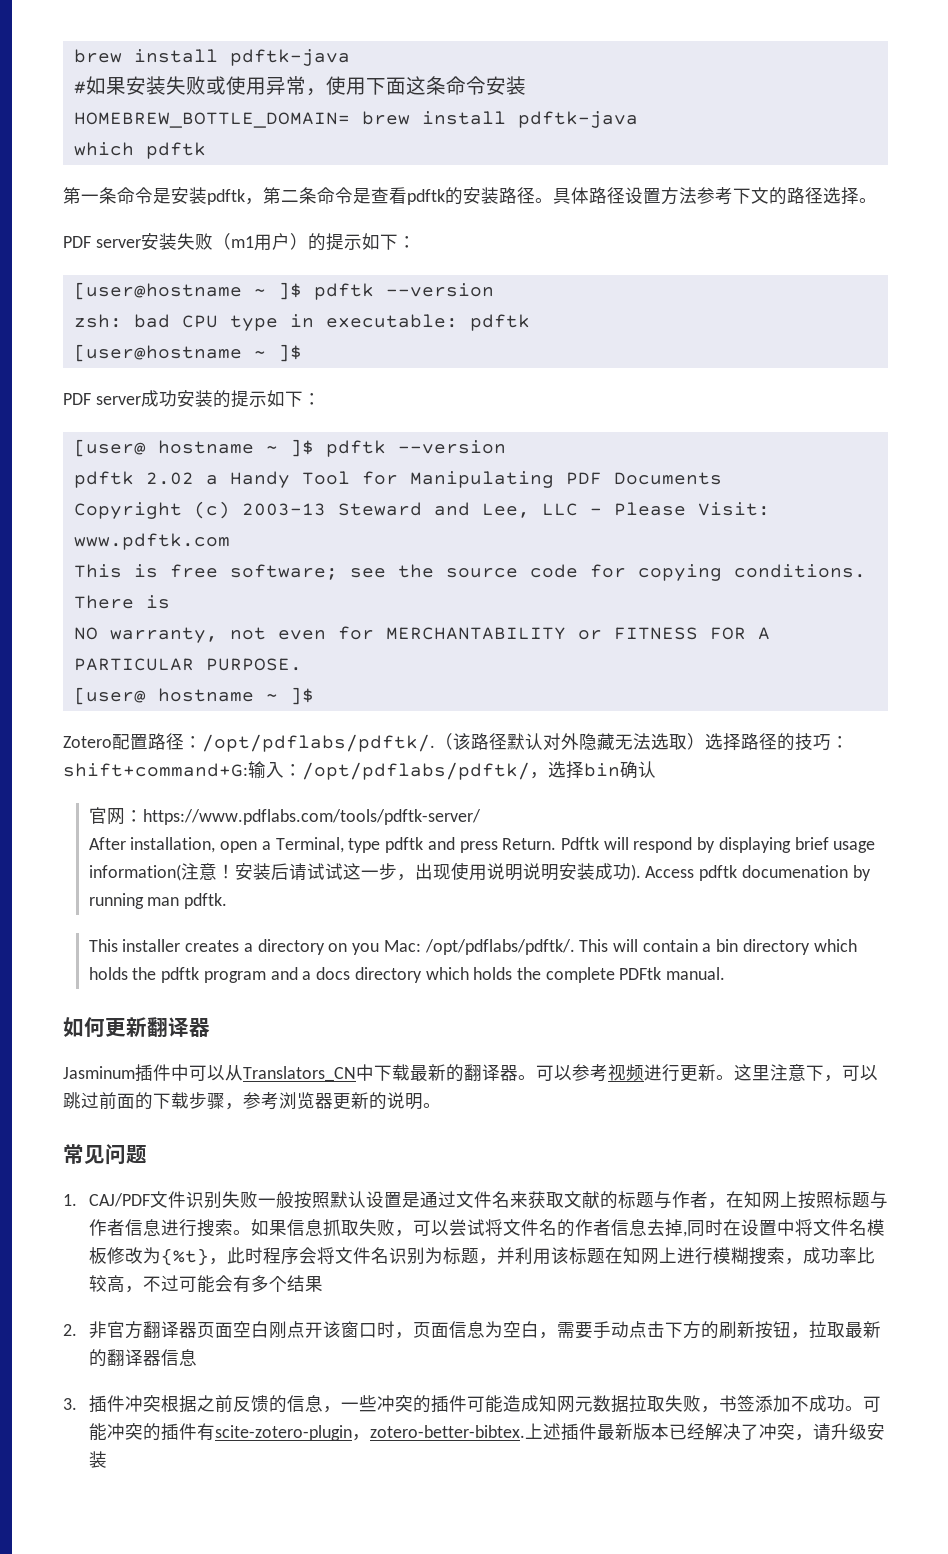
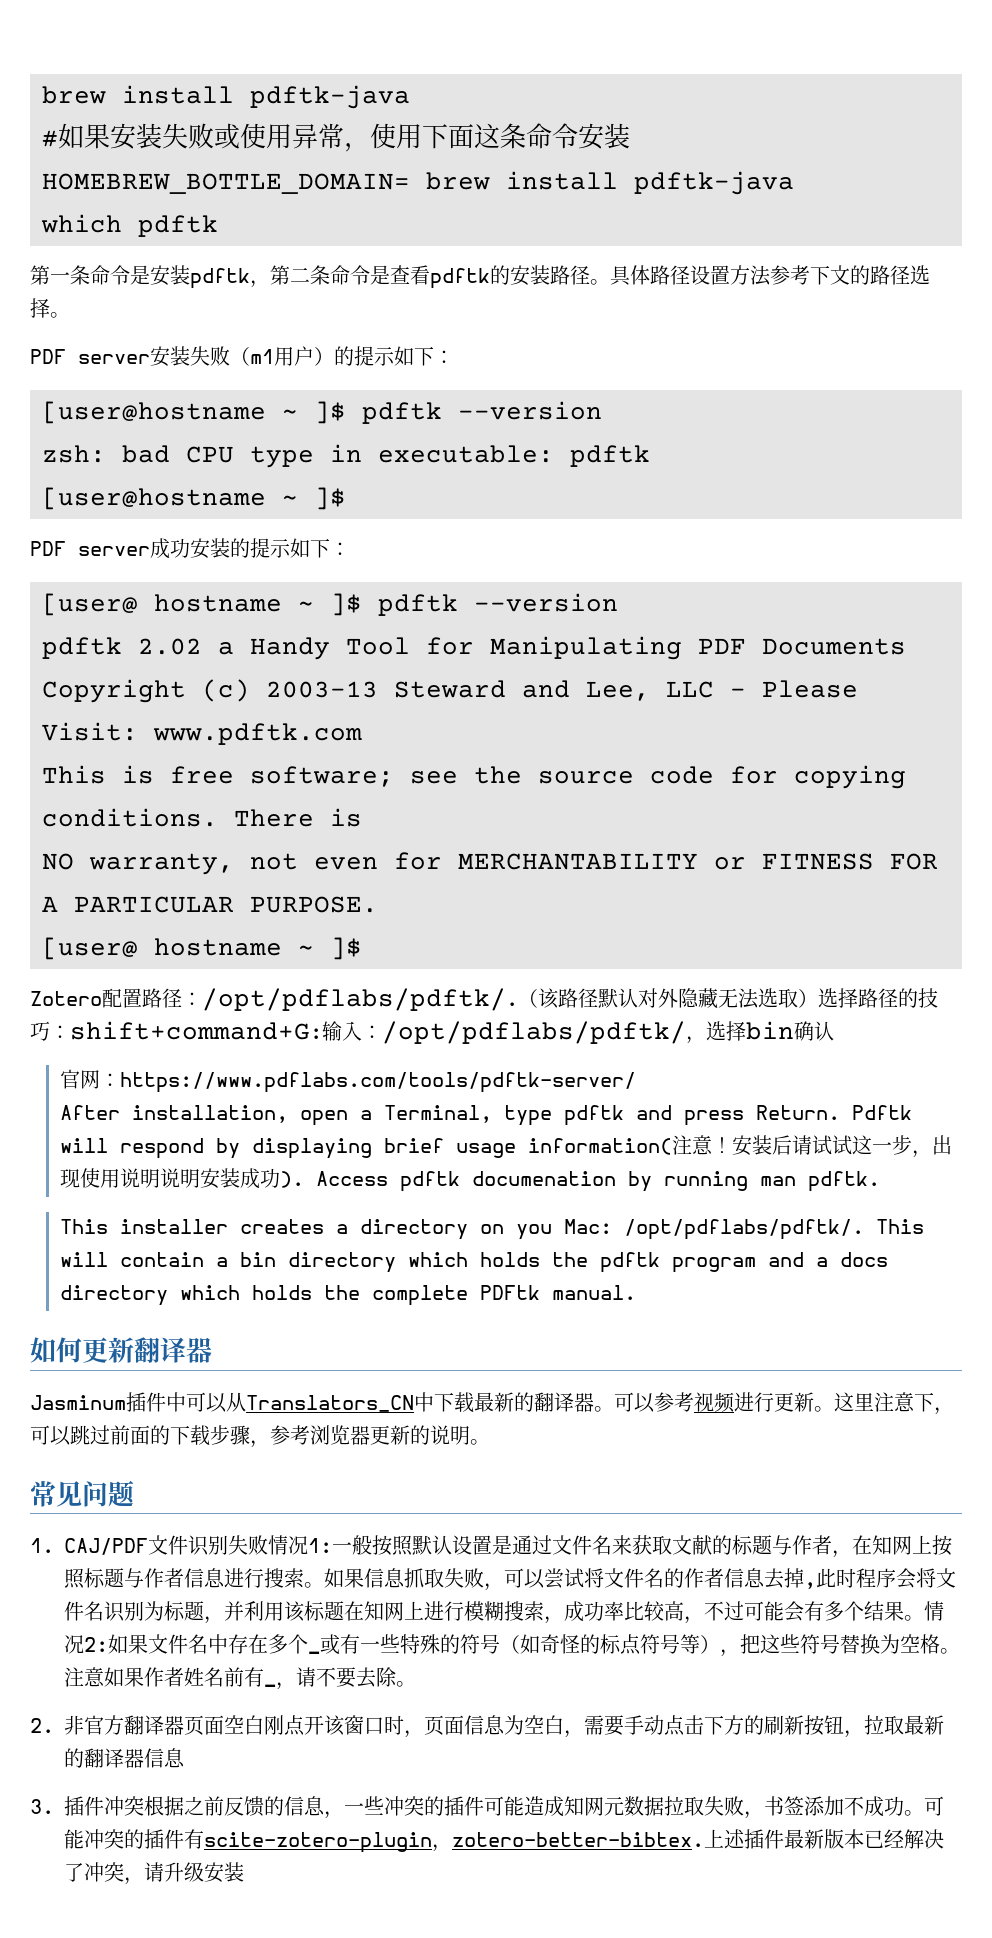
(258, 1199) none -> [268,1535,332,1555] 情况1:
[686,1219,885,1237] [88,1247,227,1266] 同时在设置中将文件名模板修改为{%t}， -> (816, 1585) none
(323, 1284) none -> [904,1601,944,1621] [64,1634,960,1657] [64,1667,416,1690] 。情况2:如果文件名中存在多个_或有一些特殊的符号（如奇怪的标点符号等），把这些符号替换为空格。注意如果作者姓名前有_，请不要去除。

